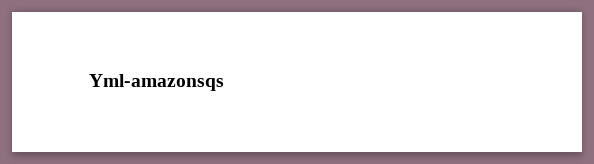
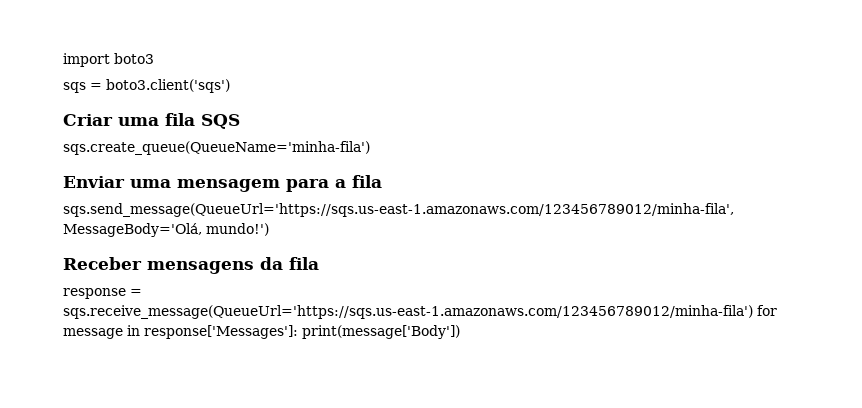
[89,74,224,91] Yml-amazonsqs -> [63,53,154,67] [63,79,230,93] [63,113,240,129] [63,141,370,155] [63,175,382,192] [63,203,734,217] [63,223,269,237] [63,257,319,274] [63,288,142,299] [63,305,777,319] [63,325,460,339] import boto3 // sqs = boto3.client('sqs') // Criar uma fila SQS // sqs.create_queue(QueueName='minha-fila') // Enviar uma mensagem para a fila // sqs.send_message(QueueUrl='https://sqs.us-east-1.amazonaws.com/123456789012/minha-fila', MessageBody='Olá, mundo!') // Receber mensagens da fila // response = sqs.receive_message(QueueUrl='https://sqs.us-east-1.amazonaws.com/123456789012/minha-fila') for message in response['Messages']: print(message['Body'])

